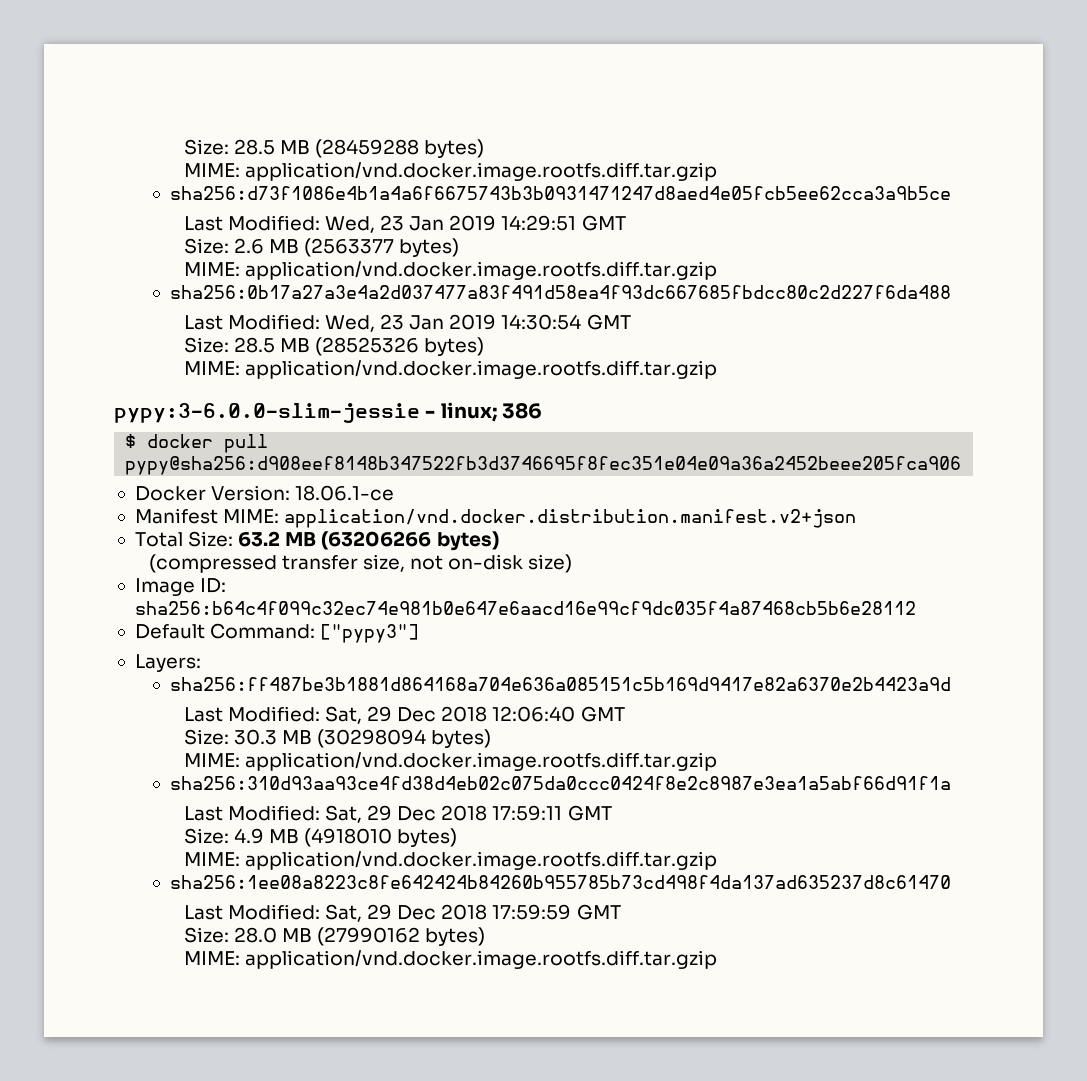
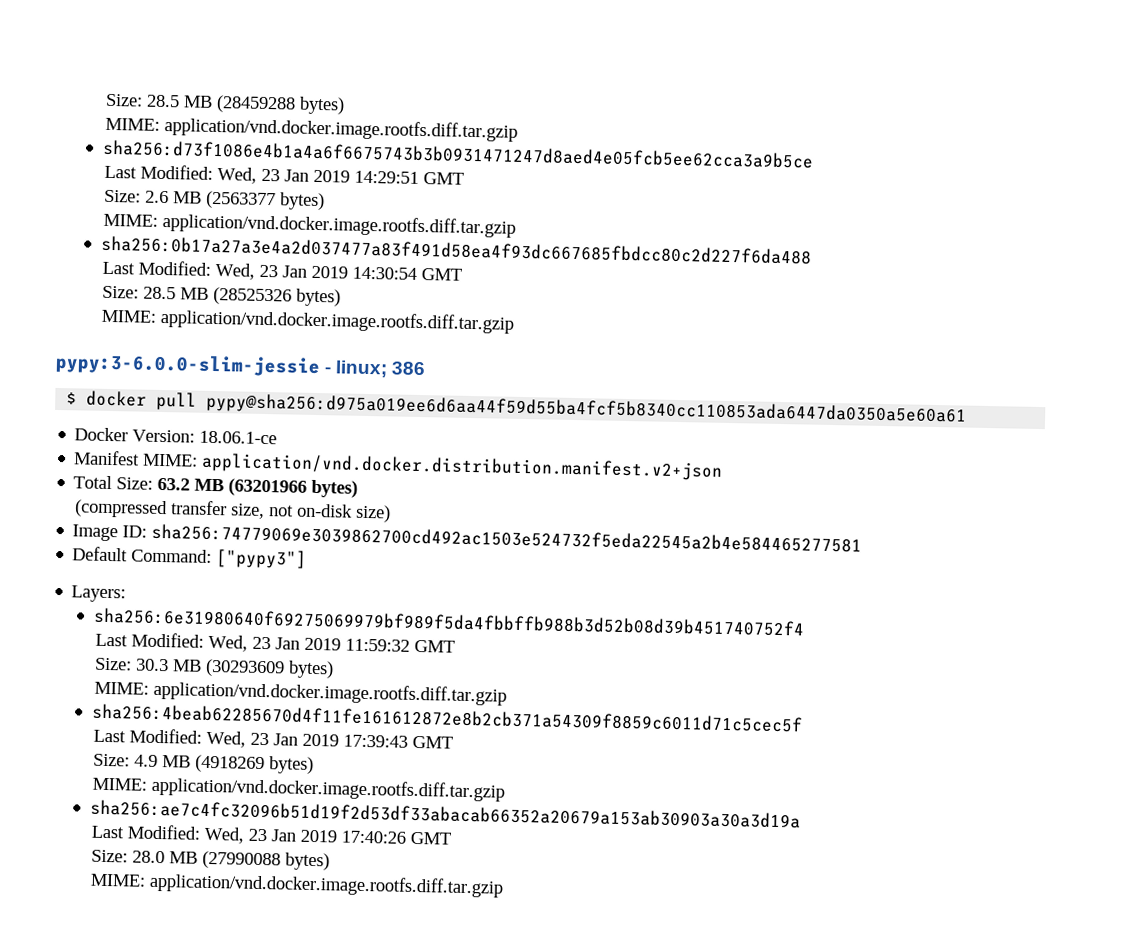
[125,456,962,475] pypy@sha256:d908eef8148b347522fb3d3746695f8fec351e04e09a36a2452beee205fca906 -> [206,392,968,426] pypy@sha256:d975a019ee6d6aa44f59d55ba4fcf5b8340cc110853ada6447da0350a5e60a61
[321,531,432,550] (63206266 -> [228,478,308,497] (63201966
[134,601,916,615] sha256:b64c4f099c32ec74e981b0e647e6aacd16e99cf9dc035f4a87468cb5b6e28112 -> [151,523,863,553] sha256:74779069e3039862700cd492ac1503e524732f5eda22545a2b4e584465277581
[169,677,951,691] [183,706,576,724] sha256:ff487be3b1881d864168a704e636a085151c5b169d9417e82a6370e2b4423a9d // Last Modified: Sat, 29 Dec 2018 12:06:40 -> [92,607,805,637] [94,632,410,652] sha256:6e31980640f69275069979bf989f5da4fbbffb988b3d52b08d39b451740752f4 // Last Modified: Wed, 23 Jan 2019 11:59:32
[316,729,492,748] [183,752,717,771] [169,776,951,790] [183,805,563,823] (30298094 bytes) // MIME: application/vnd.docker.image.rootfs.diff.tar.gzip // sha256:310d93aa93ce4fd38d4eb02c075da0ccc0424f8e2c8987e3ea1a5abf66d91f1a // Last Modified: Sat, 29 Dec 2018 17:59:11 -> [204,658,334,679] [93,680,507,706] [91,703,803,733] [92,728,408,748] (30293609 bytes) // MIME: application/vnd.docker.image.rootfs.diff.tar.gzip // sha256:4beab62285670d4f11fe161612872e8b2cb371a54309f8859c6011d71c5cec5f // Last Modified: Wed, 23 Jan 2019 17:39:43
[303,828,458,847] [183,851,717,870] [169,875,951,889] [183,904,572,922] (4918010 bytes) // MIME: application/vnd.docker.image.rootfs.diff.tar.gzip // sha256:1ee08a8223c8fe642424b84260b955785b73cd498f4da137ad635237d8c61470 // Last Modified: Sat, 29 Dec 2018 17:59:59 -> [194,754,314,775] [91,776,505,802] [89,799,801,829] [90,824,406,844] (4918269 bytes) // MIME: application/vnd.docker.image.rootfs.diff.tar.gzip // sha256:ae7c4fc32096b51d19f2d53df33abacab66352a20679a153ab30903a30a3d19a // Last Modified: Wed, 23 Jan 2019 17:40:26
[316,927,420,946] (27990162 -> [201,850,281,870] (27990088

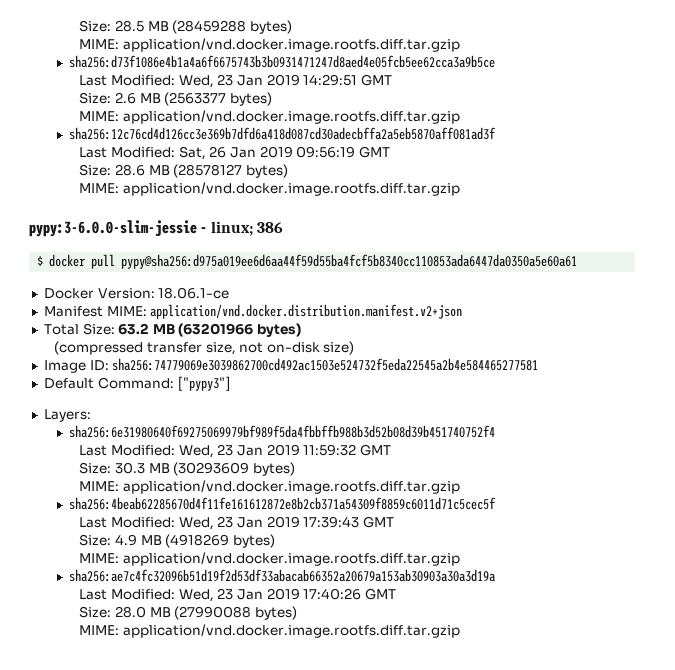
[100,235,812,265] [101,260,462,281] [101,285,292,306] sha256:0b17a27a3e4a2d037477a83f491d58ea4f93dc667685fbdcc80c2d227f6da488 // Last Modified: Wed, 23 Jan 2019 14:30:54 GMT // Size: 28.5 MB (28525326 -> [69,127,497,140] [79,146,390,160] [79,164,243,178] sha256:12c76cd4d126cc3e369b7dfd6a418d087cd30adecbffa2a5eb5870aff081ad3f // Last Modified: Sat, 26 Jan 2019 09:56:19 GMT // Size: 28.6 MB (28578127

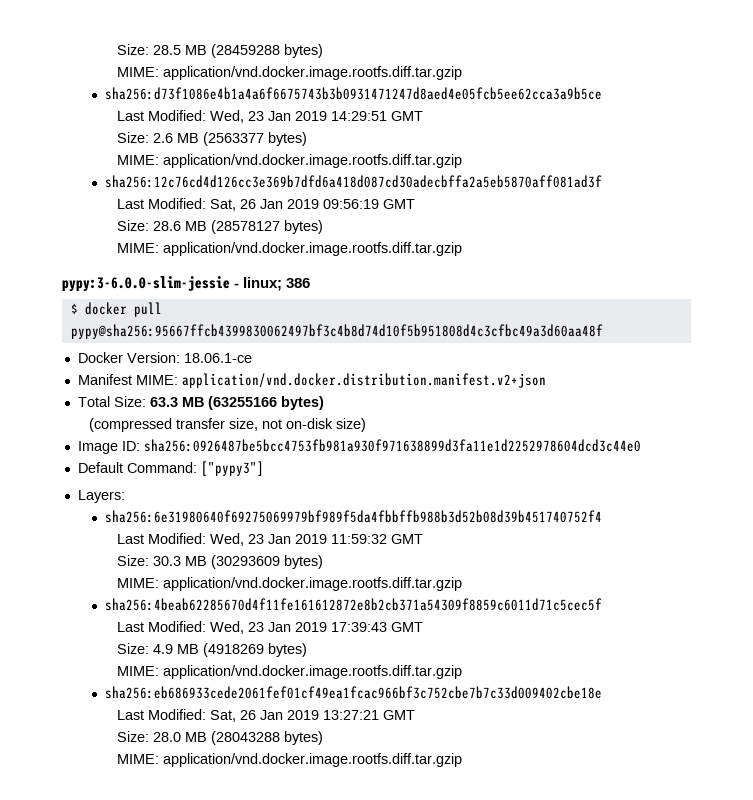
[121,254,578,269] pypy@sha256:d975a019ee6d6aa44f59d55ba4fcf5b8340cc110853ada6447da0350a5e60a61 -> [70,324,603,339] pypy@sha256:95667ffcb4399830062497bf3c4b8d74d10f5b951808d4c3cfbc49a3d60aa48f
[118,323,254,337] 63.2 MB (63201966 -> [149,396,277,410] 63.3 MB (63255166
[112,358,539,371] sha256:74779069e3039862700cd492ac1503e524732f5eda22545a2b4e584465277581 -> [143,439,641,452] sha256:0926487be5bcc4753fb981a930f971638899d3fa11e1d2252978604dcd3c44e0
[69,569,497,582] [79,588,362,602] sha256:ae7c4fc32096b51d19f2d53df33abacab66352a20679a153ab30903a30a3d19a // Last Modified: Wed, 23 Jan 2019 17:40:26 -> [105,686,603,699] [116,709,379,722] sha256:eb686933cede2061fef01cf49ea1fcac966bf3c752cbe7b7c33d009402cbe18e // Last Modified: Sat, 26 Jan 2019 13:27:21
[174,606,252,620] (27990088 -> [210,731,280,745] (28043288

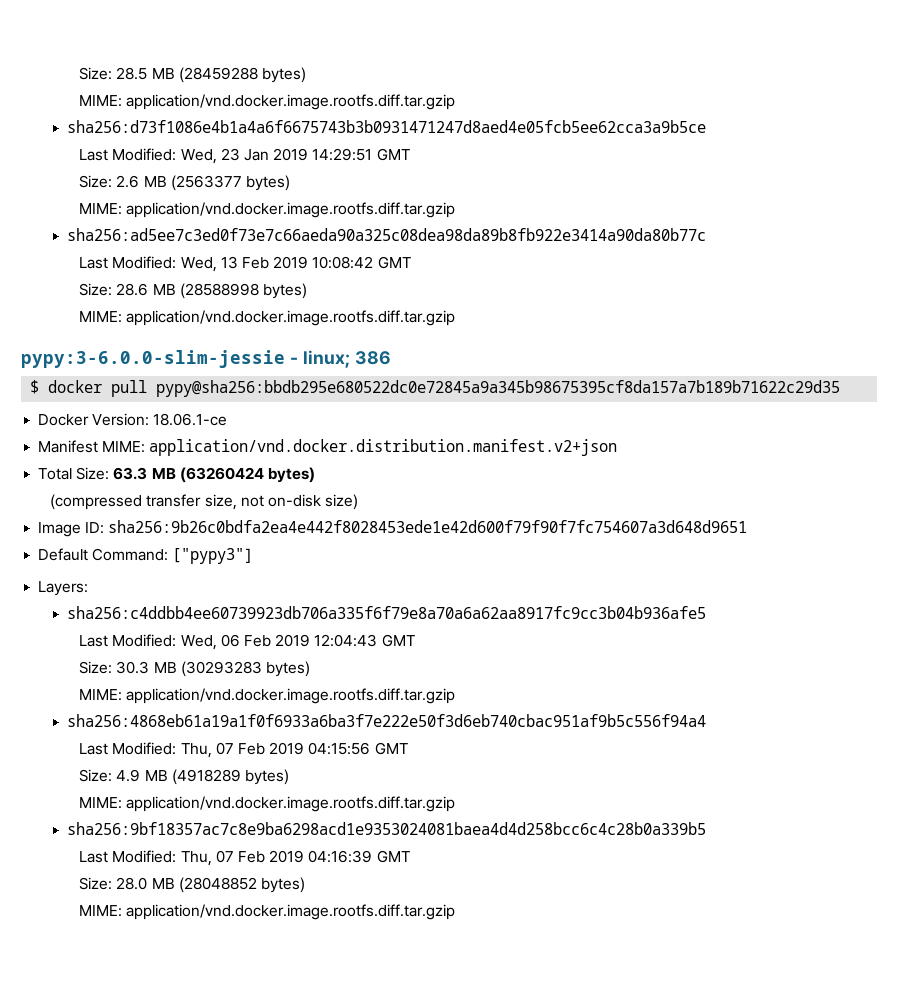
[105,175,603,188] [116,198,379,211] sha256:12c76cd4d126cc3e369b7dfd6a418d087cd30adecbffa2a5eb5870aff081ad3f // Last Modified: Sat, 26 Jan 2019 09:56:19 -> [67,228,707,241] [79,256,374,272] sha256:ad5ee7c3ed0f73e7c66aeda90a325c08dea98da89b8fb922e3414a90da80b77c // Last Modified: Wed, 13 Feb 2019 10:08:42
[210,220,280,234] (28578127 -> [179,283,259,299] (28588998
[70,324,603,339] pypy@sha256:95667ffcb4399830062497bf3c4b8d74d10f5b951808d4c3cfbc49a3d60aa48f -> [156,380,841,397] pypy@sha256:bbdb295e680522dc0e72845a9a345b98675395cf8da157a7b189b71622c29d35
[207,396,277,410] (63255166 -> [179,467,264,483] (63260424
[143,439,641,452] sha256:0926487be5bcc4753fb981a930f971638899d3fa11e1d2252978604dcd3c44e0 -> [108,520,748,533] sha256:9b26c0bdfa2ea4e442f8028453ede1e42d600f79f90f7fc754607a3d648d9651
[105,510,603,523] [116,533,387,546] sha256:6e31980640f69275069979bf989f5da4fbbffb988b3d52b08d39b451740752f4 // Last Modified: Wed, 23 Jan 2019 11:59:32 -> [67,606,707,619] [79,634,378,650] sha256:c4ddbb4ee60739923db706a335f6f79e8a70a6a62aa8917fc9cc3b04b936afe5 // Last Modified: Wed, 06 Feb 2019 12:04:43
[210,555,323,569] [116,577,462,591] [105,598,603,611] [116,621,387,634] (30293609 bytes) // MIME: application/vnd.docker.image.rootfs.diff.tar.gzip // sha256:4beab62285670d4f11fe161612872e8b2cb371a54309f8859c6011d71c5cec5f // Last Modified: Wed, 23 Jan 2019 17:39:43 -> [180,661,311,677] [79,688,456,704] [67,714,707,727] [79,742,371,758] (30293283 bytes) // MIME: application/vnd.docker.image.rootfs.diff.tar.gzip // sha256:4868eb61a19a1f0f6933a6ba3f7e222e50f3d6eb740cbac951af9b5c556f94a4 // Last Modified: Thu, 07 Feb 2019 04:15:56
[202,643,307,657] [116,665,462,679] [105,686,603,699] [116,709,379,722] (4918269 bytes) // MIME: application/vnd.docker.image.rootfs.diff.tar.gzip // sha256:eb686933cede2061fef01cf49ea1fcac966bf3c752cbe7b7c33d009402cbe18e // Last Modified: Sat, 26 Jan 2019 13:27:21 -> [171,769,290,785] [79,796,456,812] [67,822,707,835] [79,850,373,866] (4918289 bytes) // MIME: application/vnd.docker.image.rootfs.diff.tar.gzip // sha256:9bf18357ac7c8e9ba6298acd1e9353024081baea4d4d258bcc6c4c28b0a339b5 // Last Modified: Thu, 07 Feb 2019 04:16:39
[210,731,280,745] (28043288 -> [178,877,257,893] (28048852

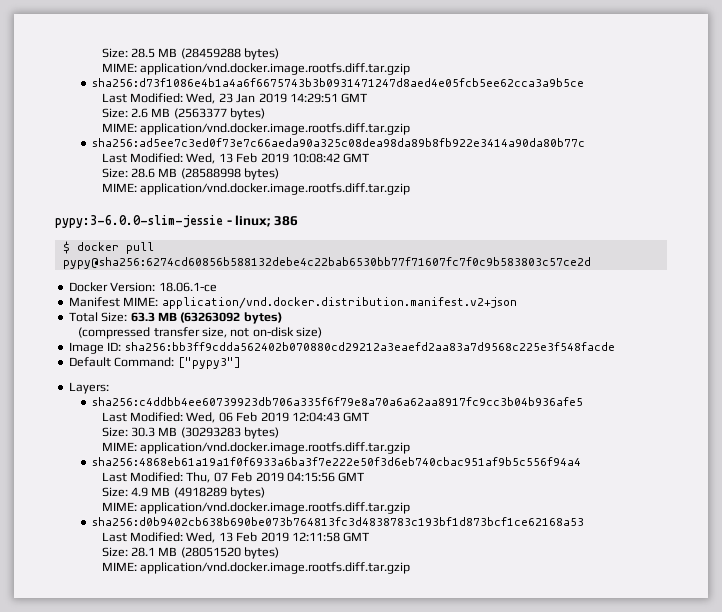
[156,380,841,397] pypy@sha256:bbdb295e680522dc0e72845a9a345b98675395cf8da157a7b189b71622c29d35 -> [62,257,591,269] pypy@sha256:6274cd60856b588132debe4c22bab6530bb77f71607fc7f0c9b583803c57ce2d
[179,467,264,483] (63260424 -> [180,312,241,323] (63263092
[108,520,748,533] sha256:9b26c0bdfa2ea4e442f8028453ede1e42d600f79f90f7fc754607a3d648d9651 -> [124,342,615,351] sha256:bb3ff9cdda562402b070880cd29212a3eaefd2aa83a7d9568c225e3f548facde
[67,822,707,835] [79,850,410,866] [79,877,257,893] sha256:9bf18357ac7c8e9ba6298acd1e9353024081baea4d4d258bcc6c4c28b0a339b5 // Last Modified: Thu, 07 Feb 2019 04:16:39 GMT // Size: 28.0 MB (28048852 -> [92,517,585,526] [101,532,370,543] [101,547,241,558] sha256:d0b9402cb638b690be073b764813fc3d4838783c193bf1d873bcf1ce62168a53 // Last Modified: Wed, 13 Feb 2019 12:11:58 GMT // Size: 28.1 MB (28051520

